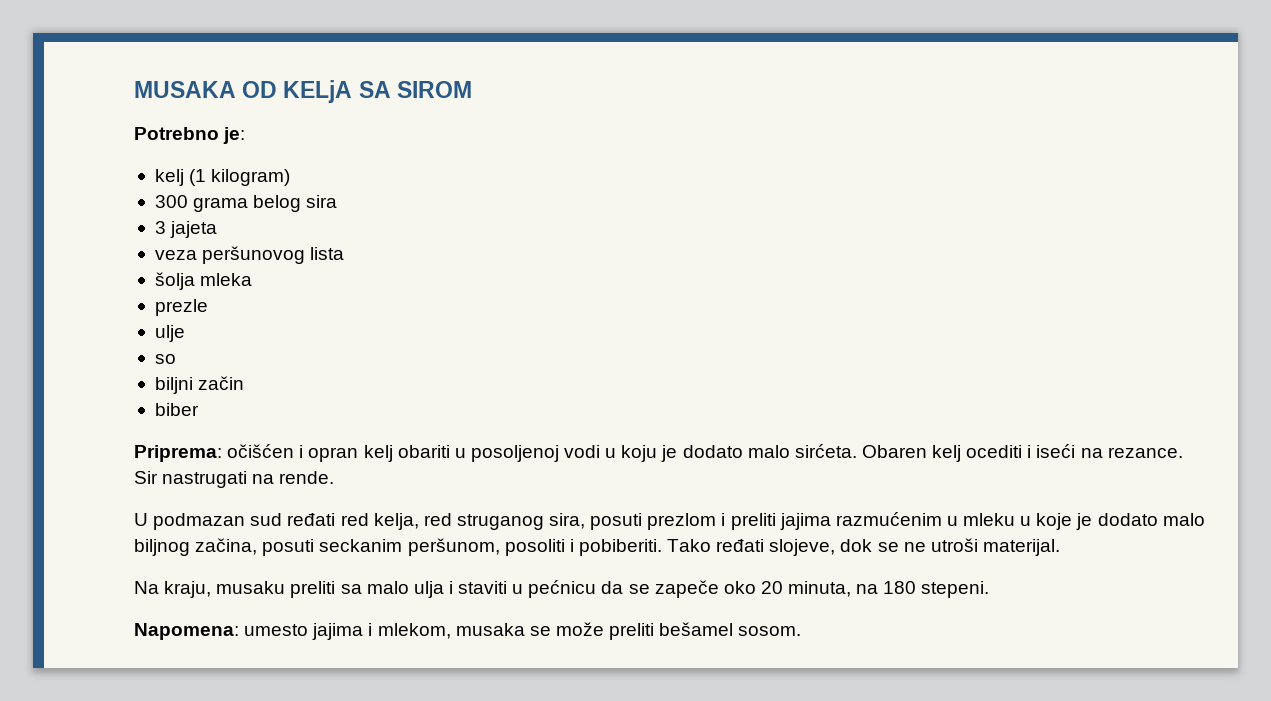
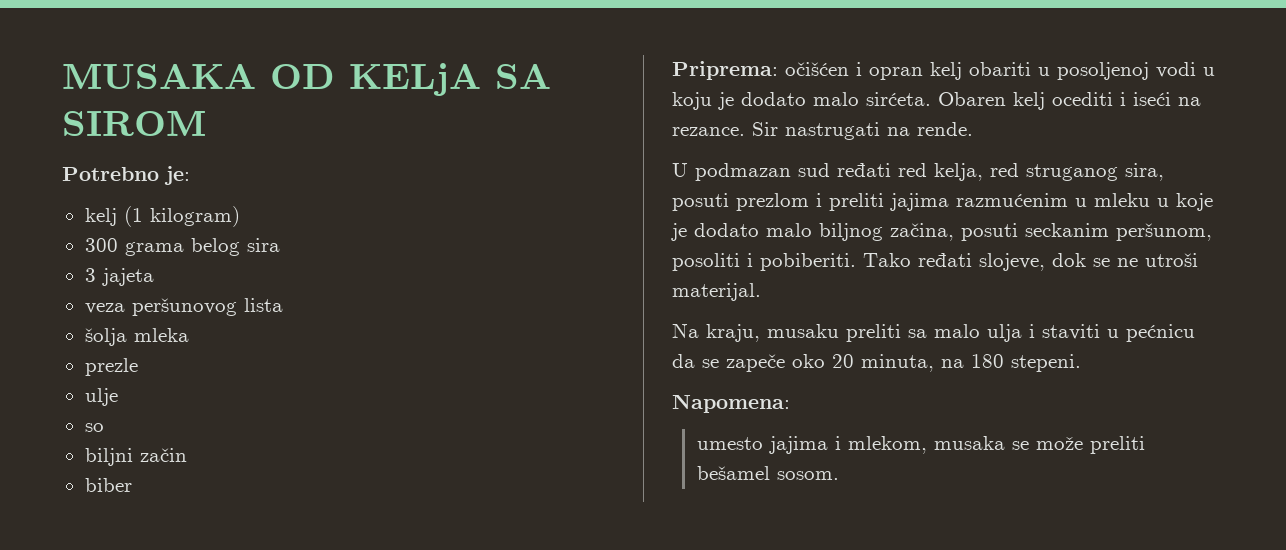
(239, 631) none -> (790, 403) //

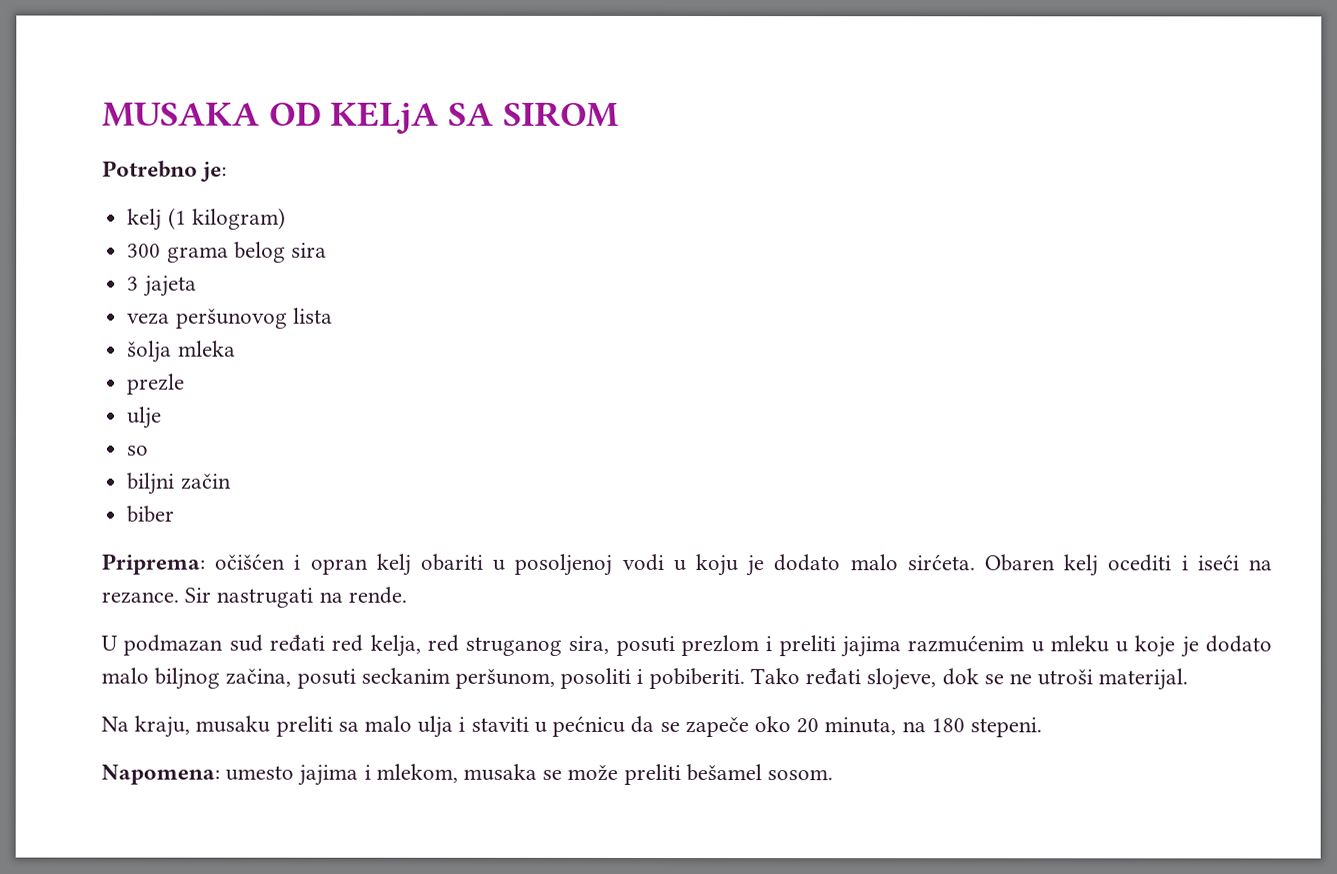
(790, 403) // -> (220, 774) none

